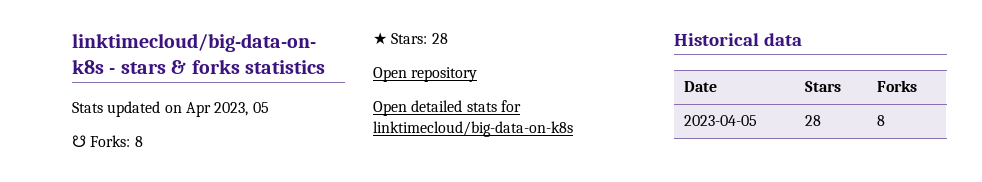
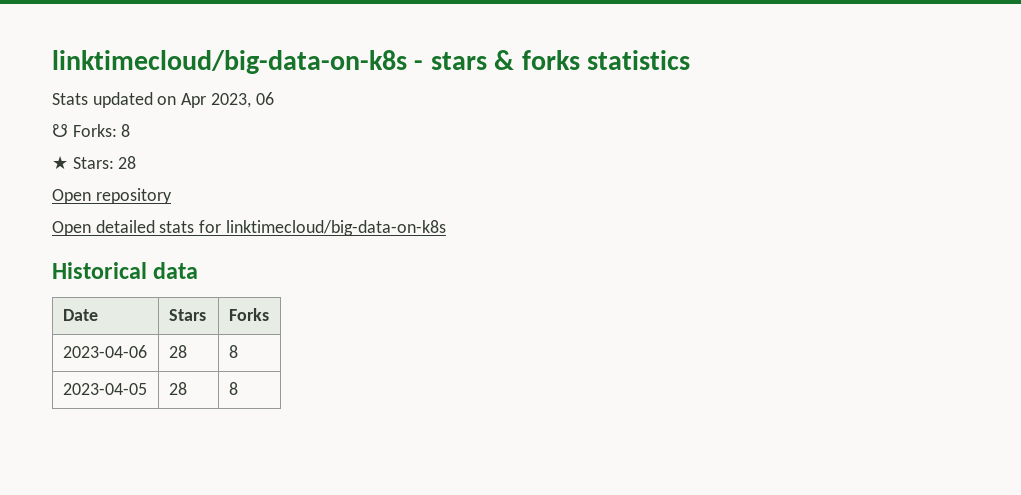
[252,102,269,113] 05 -> [255,92,274,105] 06
(917, 86) none -> [62,345,147,358] [168,345,187,358] [228,345,238,358] // 2023-04-06 | 28 | 8

